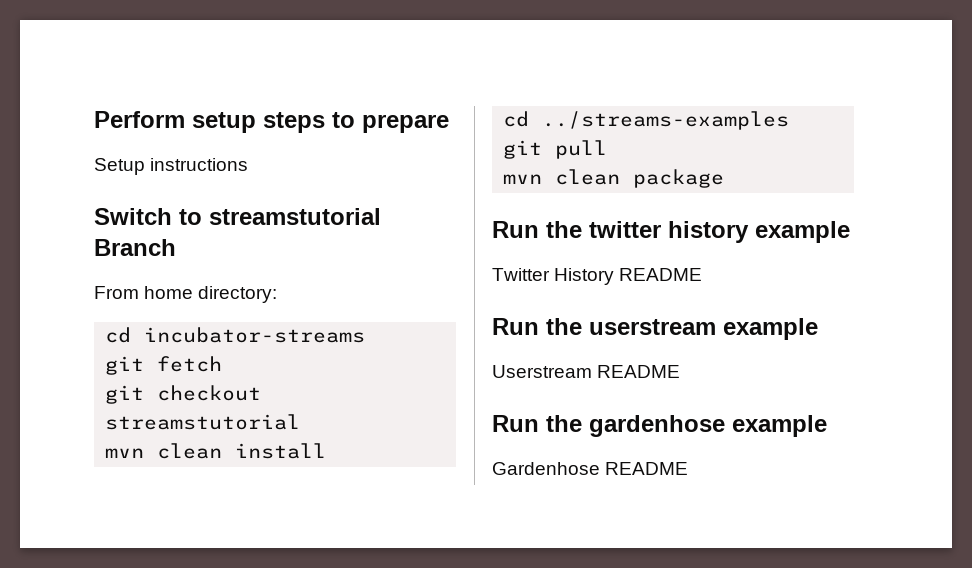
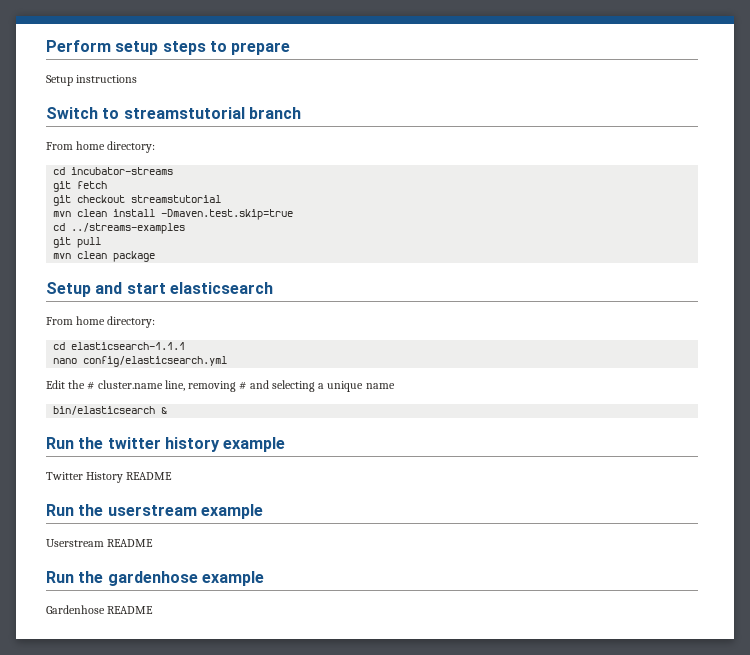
[94,239,176,256] Branch -> [248,107,301,119] branch
(327, 451) none -> [161,209,294,220] -Dmaven.test.skip=true
(725, 178) none -> [46,282,273,297] [46,316,156,328] [53,342,186,350] [53,356,228,367] [46,380,395,392] [53,406,168,415] // Setup and start elasticsearch // From home directory: // cd elasticsearch-1.1.1 // nano config/elasticsearch.yml // Edit the # cluster.name line, removing # and selecting a unique name // bin/elasticsearch &

